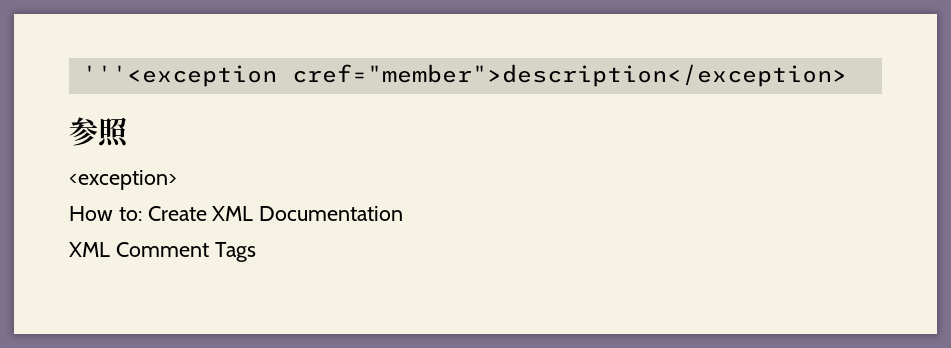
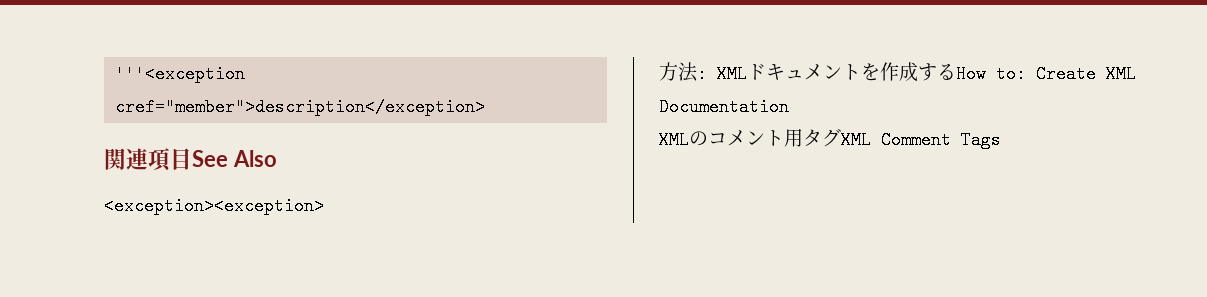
[69,117,129,148] [69,170,177,190] 参照 // <exception> // -> [104,148,277,171] [104,197,324,215] [659,62,956,83] 関連項目See Also // <exception><exception> // 方法: XMLドキュメントを作成する
(110, 249) none -> [689,128,871,149] のコメント用タグXML

